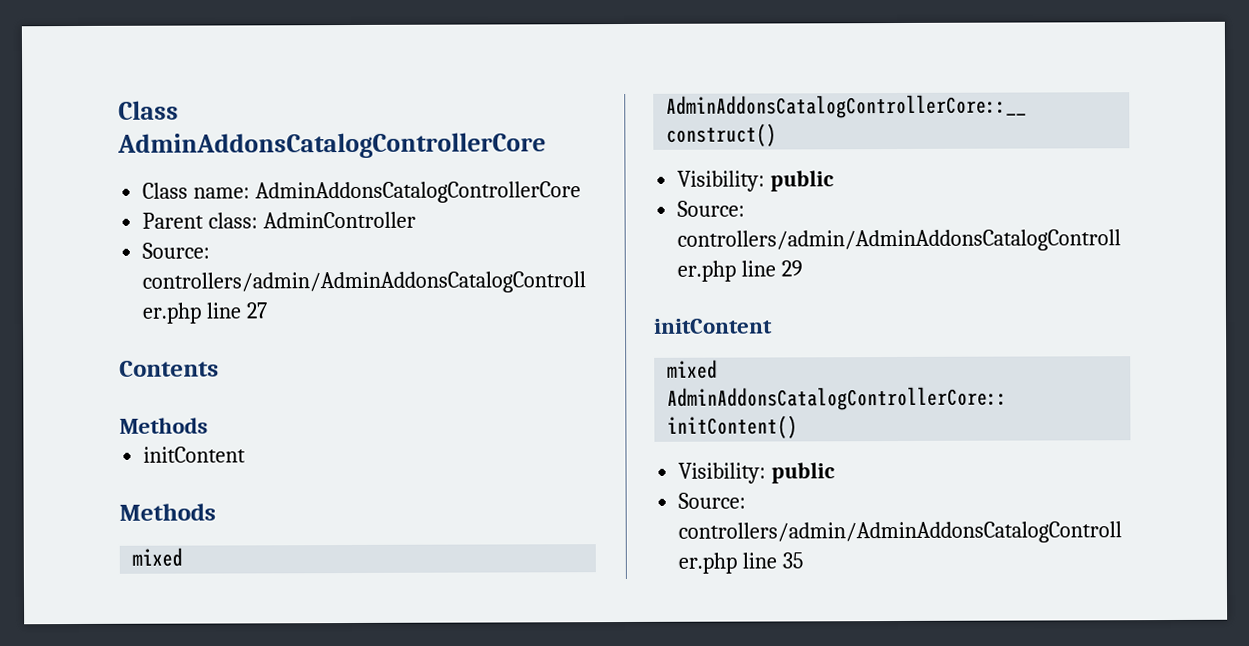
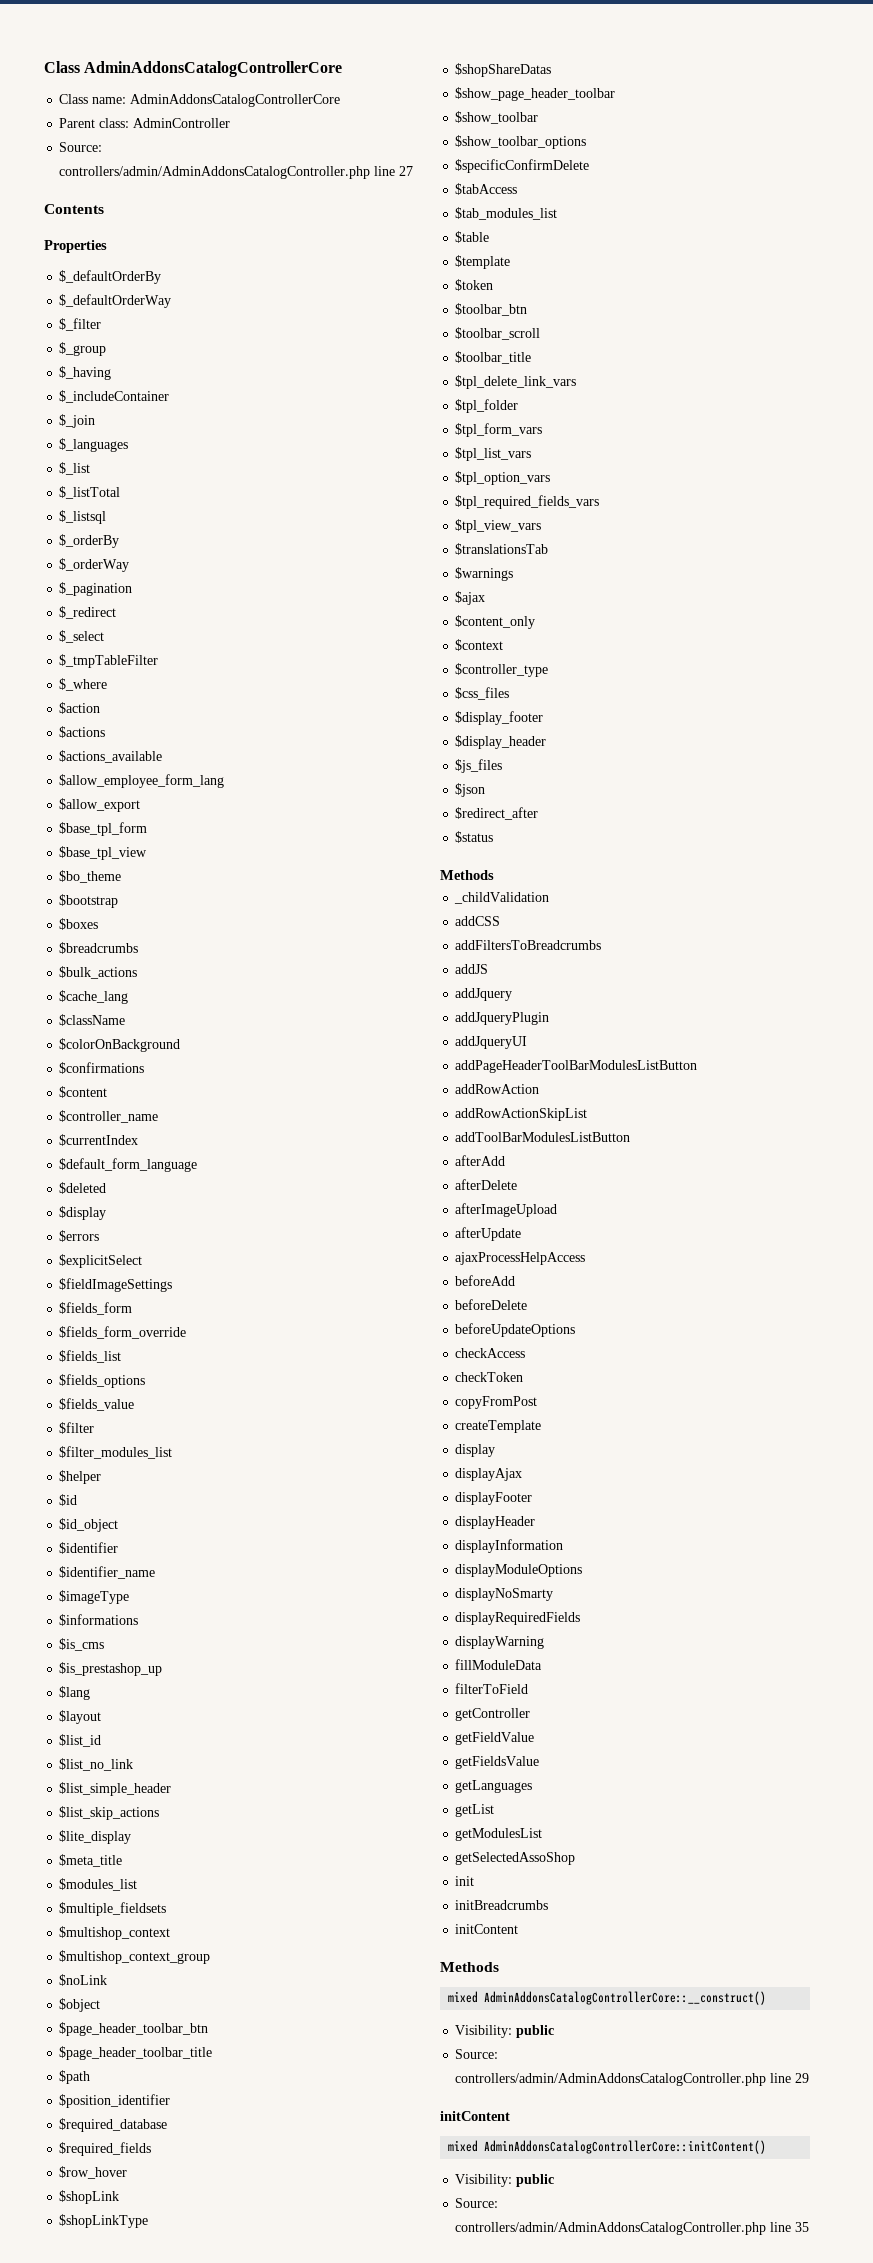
[119,417,208,434] Methods -> [44,240,107,253] [59,270,162,284] [59,294,172,308] [59,318,102,331] [59,342,107,356] [59,366,112,380] [59,390,170,403] [59,414,96,428] [59,438,129,452] [59,462,91,475] [59,486,121,499] [59,510,107,524] [59,534,120,548] [59,558,130,572] [59,582,133,596] [59,606,117,619] [59,630,105,643] [59,654,159,668] [59,678,108,691] [59,702,101,714] [59,726,106,738] [59,750,163,763] [59,774,225,788] [59,798,141,812] [59,822,148,836] [59,846,148,860] [59,870,122,883] [59,894,119,908] [59,918,99,930] [59,942,139,954] [59,966,138,979] [59,990,129,1004] [59,1014,126,1026] [59,1038,181,1052] [59,1062,145,1074] [59,1086,108,1098] [59,1110,159,1123] [59,1134,139,1146] [59,1158,198,1172] [59,1182,107,1194] [59,1206,107,1220] [59,1230,100,1242] [59,1254,143,1268] [59,1278,173,1292] [59,1302,133,1315] [59,1326,187,1339] [59,1350,122,1363] [59,1374,146,1388] [59,1398,135,1411] [59,1422,95,1434] [59,1446,173,1459] [59,1470,102,1484] [59,1494,78,1506] [59,1518,119,1532] [59,1542,119,1554] [59,1566,156,1579] [59,1590,130,1604] [59,1614,139,1626] [59,1638,105,1651] [59,1662,163,1676] [59,1686,91,1700] [59,1710,102,1724] [59,1734,102,1747] [59,1758,134,1771] [59,1782,172,1796] [59,1806,160,1820] [59,1830,132,1844] [59,1854,123,1867] [59,1878,138,1891] [59,1902,167,1916] [59,1926,171,1940] [59,1950,211,1964] [59,1974,108,1986] [59,1998,101,2012] [59,2022,209,2036] [59,2046,213,2060] [59,2070,91,2084] [59,2094,171,2108] [59,2118,168,2132] [59,2142,152,2156] [59,2166,128,2179] [59,2190,120,2204] [59,2214,149,2228] [455,63,552,77] [455,87,616,101] [455,111,539,124] [455,135,587,149] [455,159,590,173] [455,183,518,195] [455,207,558,220] [455,231,490,243] [455,255,511,269] [455,279,494,291] [455,303,528,316] [455,327,541,340] [455,351,532,364] [455,375,577,389] [455,399,519,413] [455,423,543,437] [455,447,532,461] [455,471,551,485] [455,495,600,509] [455,519,542,533] [455,543,549,555] [455,567,514,581] [455,591,486,605] [455,615,536,629] [455,639,504,651] [455,663,549,677] [455,687,510,700] [455,711,544,725] [455,735,547,749] [455,759,503,773] [455,783,486,797] [455,807,539,820] [455,831,494,843] [440,870,494,880] [454,892,550,904] [455,916,501,926] [455,940,602,950] [455,964,489,974] [455,988,513,1001] [455,1012,550,1025] [455,1036,528,1049] [455,1060,698,1073] [455,1084,540,1094] [455,1108,588,1121] [455,1132,631,1142] [455,1155,506,1166] [455,1179,518,1190] [455,1203,558,1217] [455,1227,522,1241] [455,1252,586,1265] [455,1275,516,1286] [455,1299,528,1310] [455,1323,576,1337] [455,1348,526,1358] [455,1372,524,1382] [455,1396,538,1409] [455,1420,542,1433] [455,1444,496,1457] [455,1468,523,1481] [455,1492,533,1505] [455,1516,536,1529] [455,1539,564,1553] [455,1564,583,1577] [455,1588,554,1601] [455,1612,581,1625] [455,1636,545,1649] [455,1659,543,1670] [455,1683,529,1694] [455,1708,531,1721] [455,1732,535,1745] [455,1756,540,1769] [455,1780,533,1793] [455,1804,495,1817] [455,1828,543,1841] [455,1852,576,1865] [455,1876,475,1886] [455,1900,549,1910] Properties // $_defaultOrderBy // $_defaultOrderWay // $_filter // $_group // $_having // $_includeContainer // $_join // $_languages // $_list // $_listTotal // $_listsql // $_orderBy // $_orderWay // $_pagination // $_redirect // $_select // $_tmpTableFilter // $_where // $action // $actions // $actions_available // $allow_employee_form_lang // $allow_export // $base_tpl_form // $base_tpl_view // $bo_theme // $bootstrap // $boxes // $breadcrumbs // $bulk_actions // $cache_lang // $className // $colorOnBackground // $confirmations // $content // $controller_name // $currentIndex // $default_form_language // $deleted // $display // $errors // $explicitSelect // $fieldImageSettings // $fields_form // $fields_form_override // $fields_list // $fields_options // $fields_value // $filter // $filter_modules_list // $helper // $id // $id_object // $identifier // $identifier_name // $imageType // $informations // $is_cms // $is_prestashop_up // $lang // $layout // $list_id // $list_no_link // $list_simple_header // $list_skip_actions // $lite_display // $meta_title // $modules_list // $multiple_fieldsets // $multishop_context // $multishop_context_group // $noLink // $object // $page_header_toolbar_btn // $page_header_toolbar_title // $path // $position_identifier // $required_database // $required_fields // $row_hover // $shopLink // $shopLinkType // $shopShareDatas // $show_page_header_toolbar // $show_toolbar // $show_toolbar_options // $specificConfirmDelete // $tabAccess // $tab_modules_list // $table // $template // $token // $toolbar_btn // $toolbar_scroll // $toolbar_title // $tpl_delete_link_vars // $tpl_folder // $tpl_form_vars // $tpl_list_vars // $tpl_option_vars // $tpl_required_fields_vars // $tpl_view_vars // $translationsTab // $warnings // $ajax // $content_only // $context // $controller_type // $css_files // $display_footer // $display_header // $js_files // $json // $redirect_after // $status // Methods // _childValidation // addCSS // addFiltersToBreadcrumbs // addJS // addJquery // addJqueryPlugin // addJqueryUI // addPageHeaderToolBarModulesListButton // addRowAction // addRowActionSkipList // addToolBarModulesListButton // afterAdd // afterDelete // afterImageUpload // afterUpdate // ajaxProcessHelpAccess // beforeAdd // beforeDelete // beforeUpdateOptions // checkAccess // checkToken // copyFromPost // createTemplate // display // displayAjax // displayFooter // displayHeader // displayInformation // displayModuleOptions // displayNoSmarty // displayRequiredFields // displayWarning // fillModuleData // filterToField // getController // getFieldValue // getFieldsValue // getLanguages // getList // getModulesList // getSelectedAssoShop // init // initBreadcrumbs

